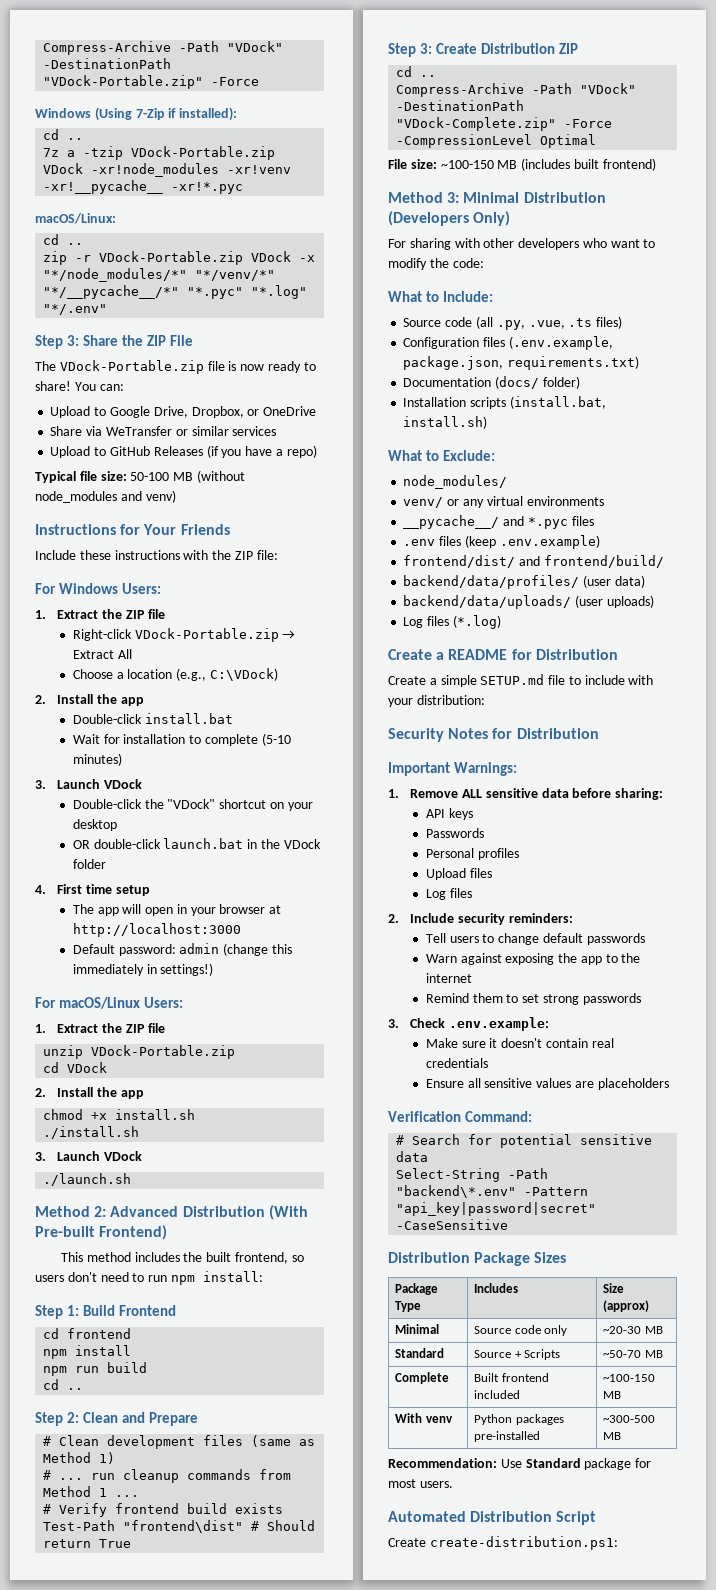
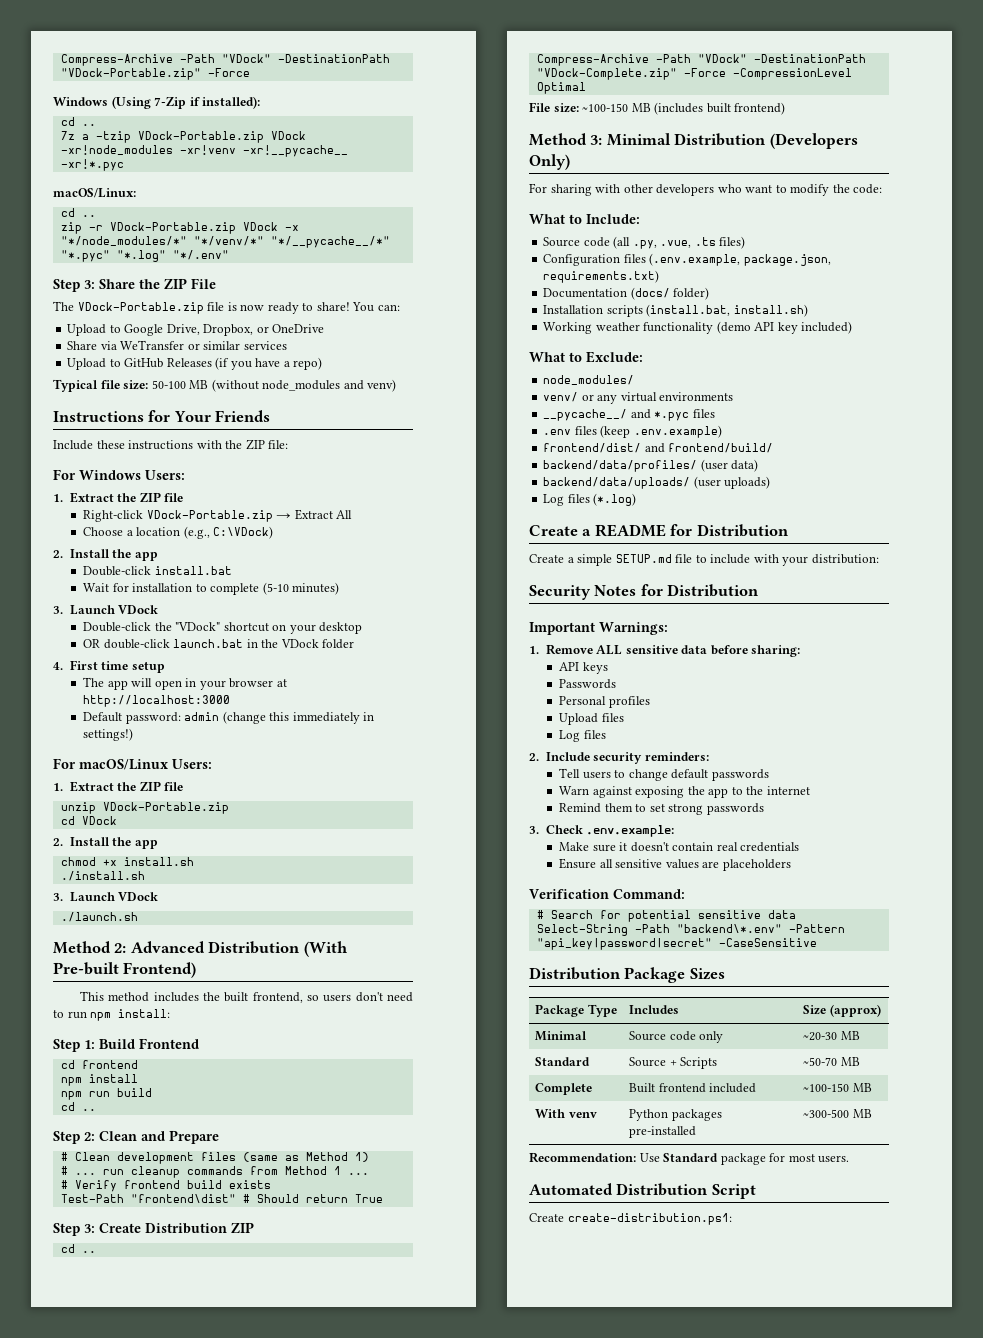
(488, 422) none -> [543,321,853,334] // Working weather functionality (demo API key included)

